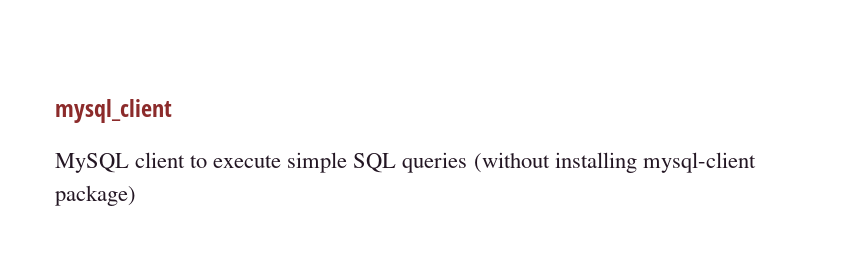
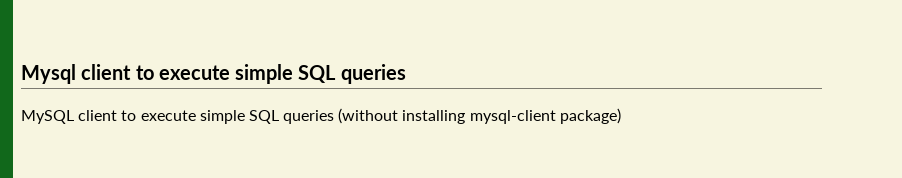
[55,99,172,123] mysql_client -> [21,64,406,84] Mysql client to execute simple SQL queries

